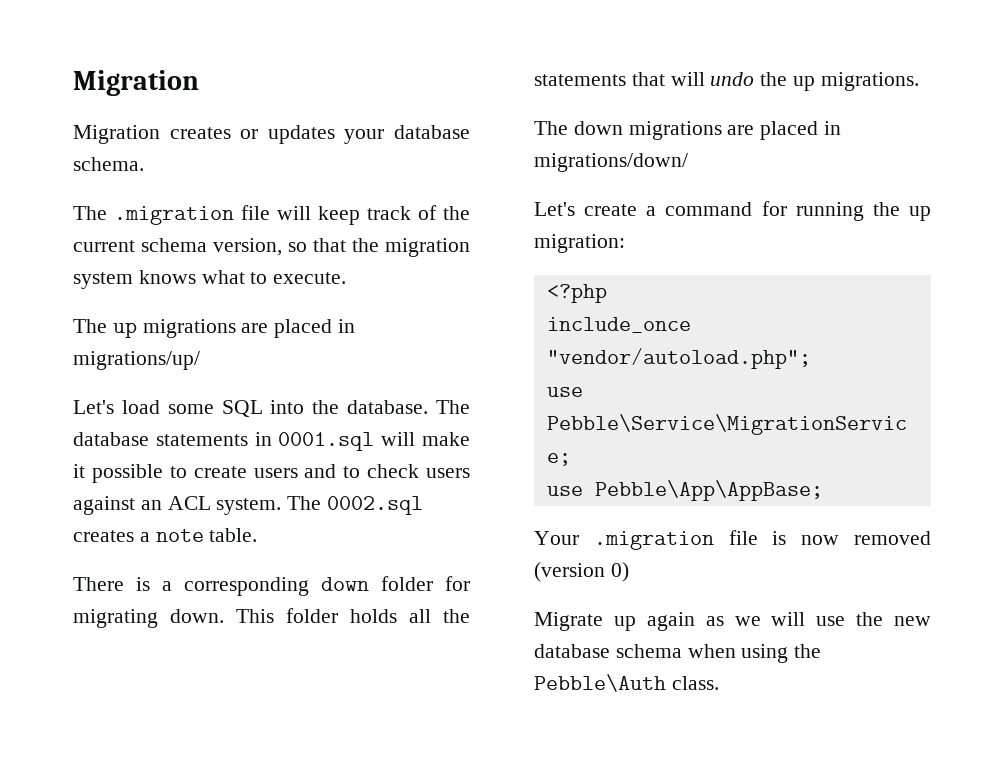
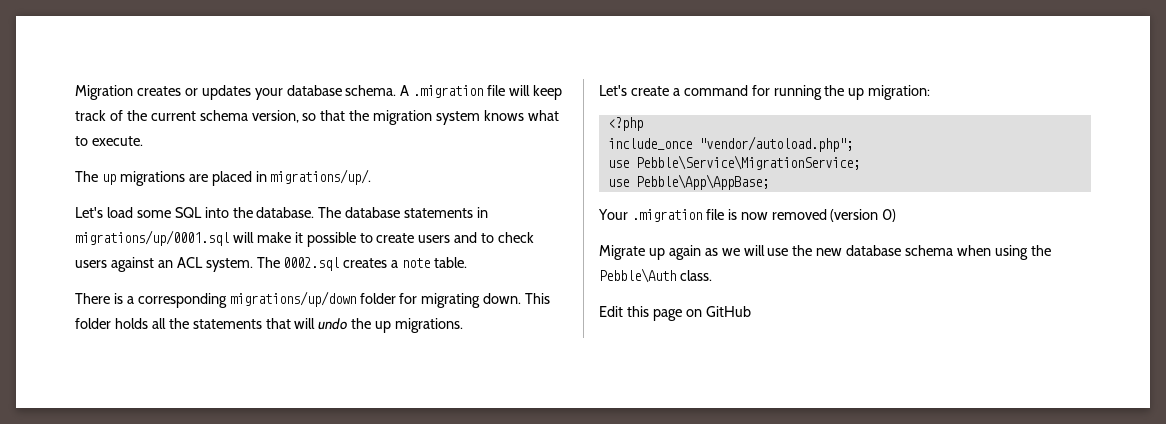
[73,70,199,96] [73,125,160,144] Migration // Migration -> [75,85,133,100] Migration
[73,206,107,220] // The -> [400,85,410,96] A
[73,351,200,370] migrations/up/ -> [270,169,372,185] migrations/up/.
[278,432,375,451] 0001.sql -> [75,230,229,246] migrations/up/0001.sql
[321,577,369,591] down -> [229,291,356,307] migrations/up/down
[534,121,842,140] [534,153,688,172] // The down migrations are placed in migrations/down/ -> (464, 325) none
(719, 683) none -> [599,306,751,321] // Edit this page on GitHub

